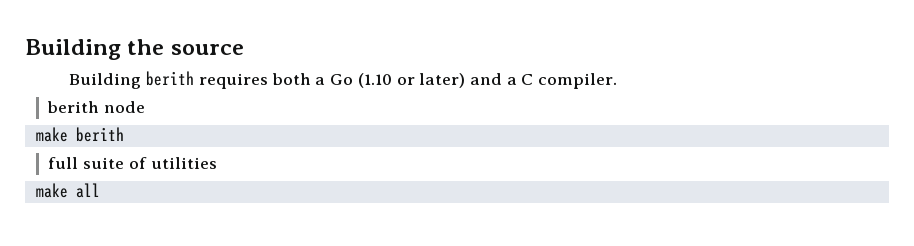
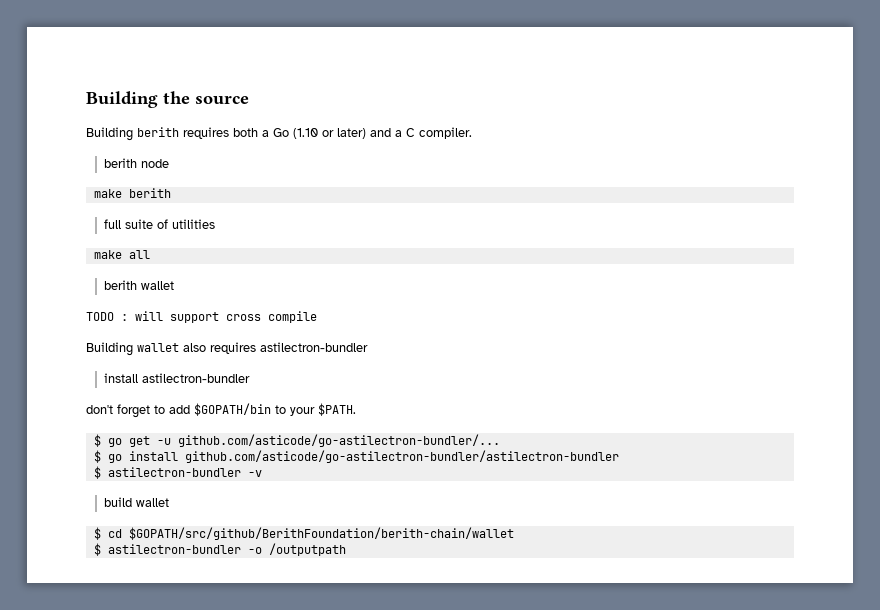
(100, 190) none -> [103,280,174,290] [86,311,317,323] [86,342,368,356] [103,373,250,383] [86,403,356,418] [93,434,500,447] [93,450,619,463] [93,466,262,479] [103,497,169,507] [93,527,514,540] [93,543,346,556] // berith wallet // TODO : will support cross compile // Building wallet also requires astilectron-bundler // install astilectron-bundler // don't forget to add $GOPATH/bin to your $PATH. // $ go get -u github.com/asticode/go-astilectron-bundler/... // $ go install github.com/asticode/go-astilectron-bundler/astilectron-bundler // $ astilectron-bundler -v // build wallet // $ cd $GOPATH/src/github/BerithFoundation/berith-chain/wallet // $ astilectron-bundler -o /outputpath

